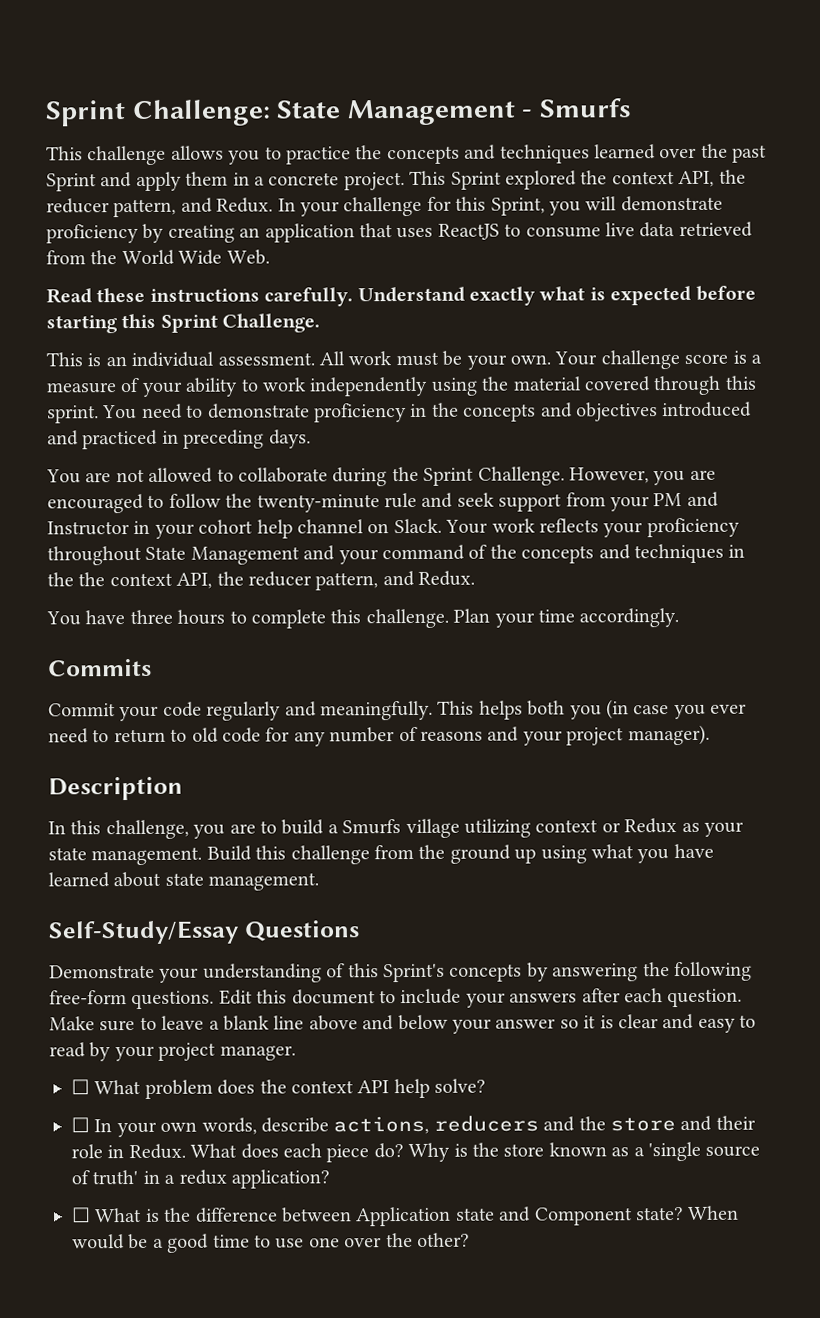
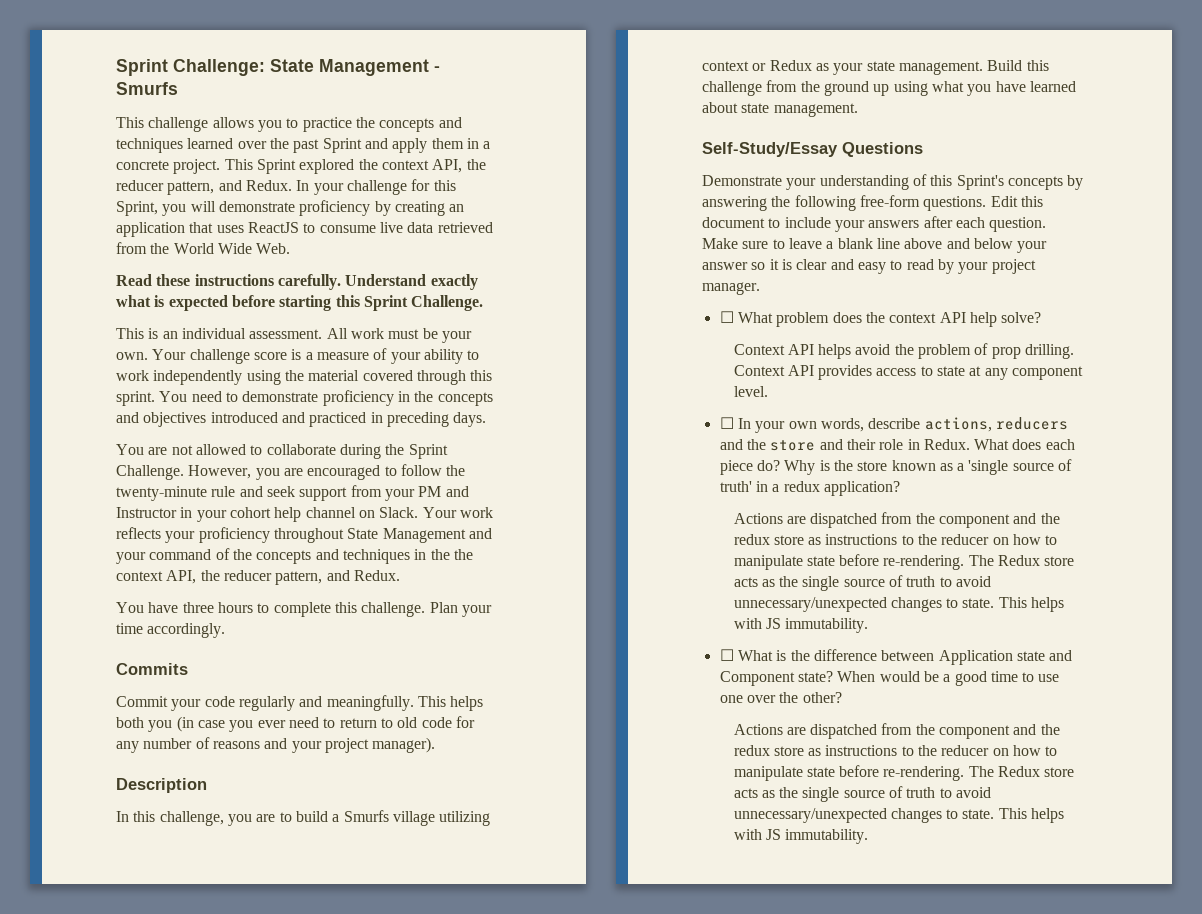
(487, 1085) none -> [733,343,1075,359] [733,365,1084,380] [733,386,768,397] // Context API helps avoid the problem of prop drilling. Context API provides access to state at any component level.
(330, 1179) none -> [733,512,1060,528] [733,534,1058,545] [733,554,1075,570] [733,575,992,591] [733,597,1065,612] [733,618,869,633] // Actions are dispatched from the component and the redux store as instructions to the reducer on how to manipulate state before re-rendering. The Redux store acts as the single source of truth to avoid unnecessary/unexpected changes to state. This helps with JS immutability.
(470, 1239) none -> [733,723,1060,739] [733,745,1058,756] [733,765,1075,781] [733,786,992,802] [733,808,1065,823] [733,829,869,844] // Actions are dispatched from the component and the redux store as instructions to the reducer on how to manipulate state before re-rendering. The Redux store acts as the single source of truth to avoid unnecessary/unexpected changes to state. This helps with JS immutability.

